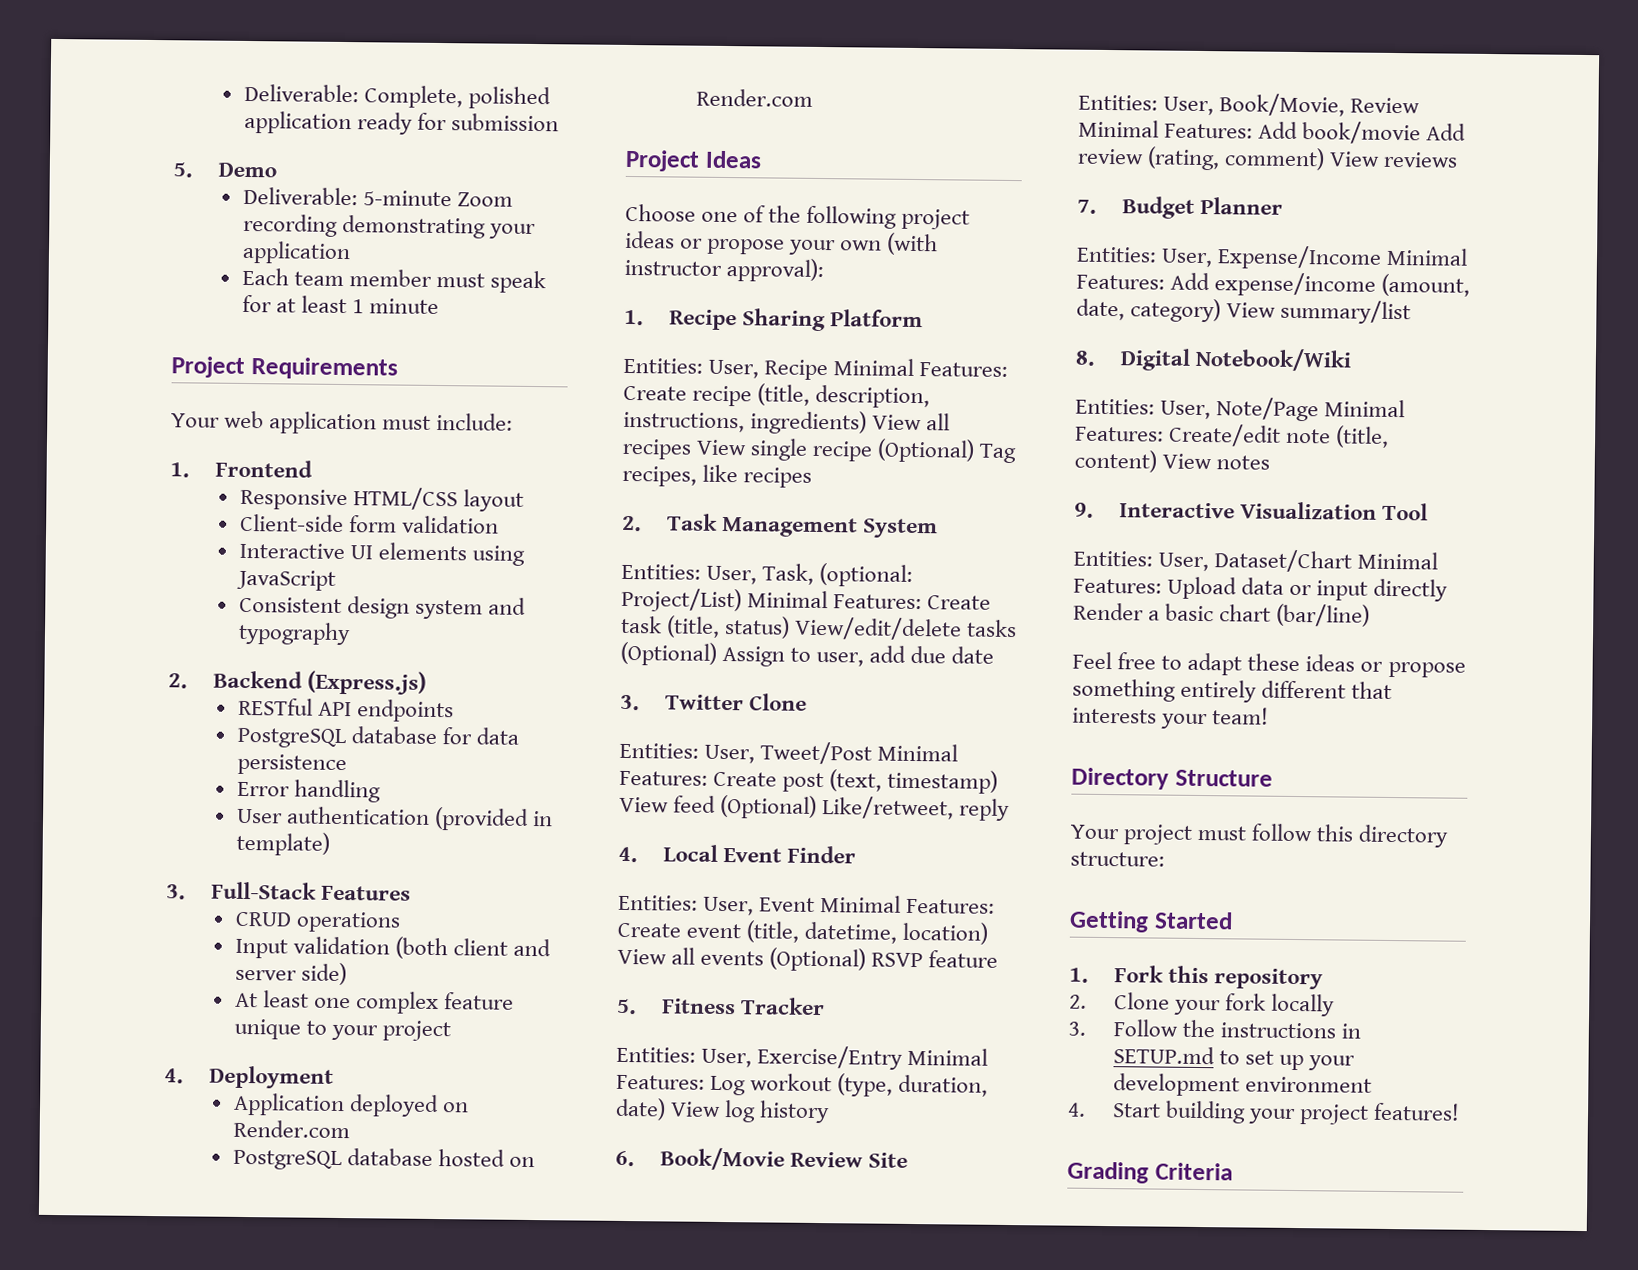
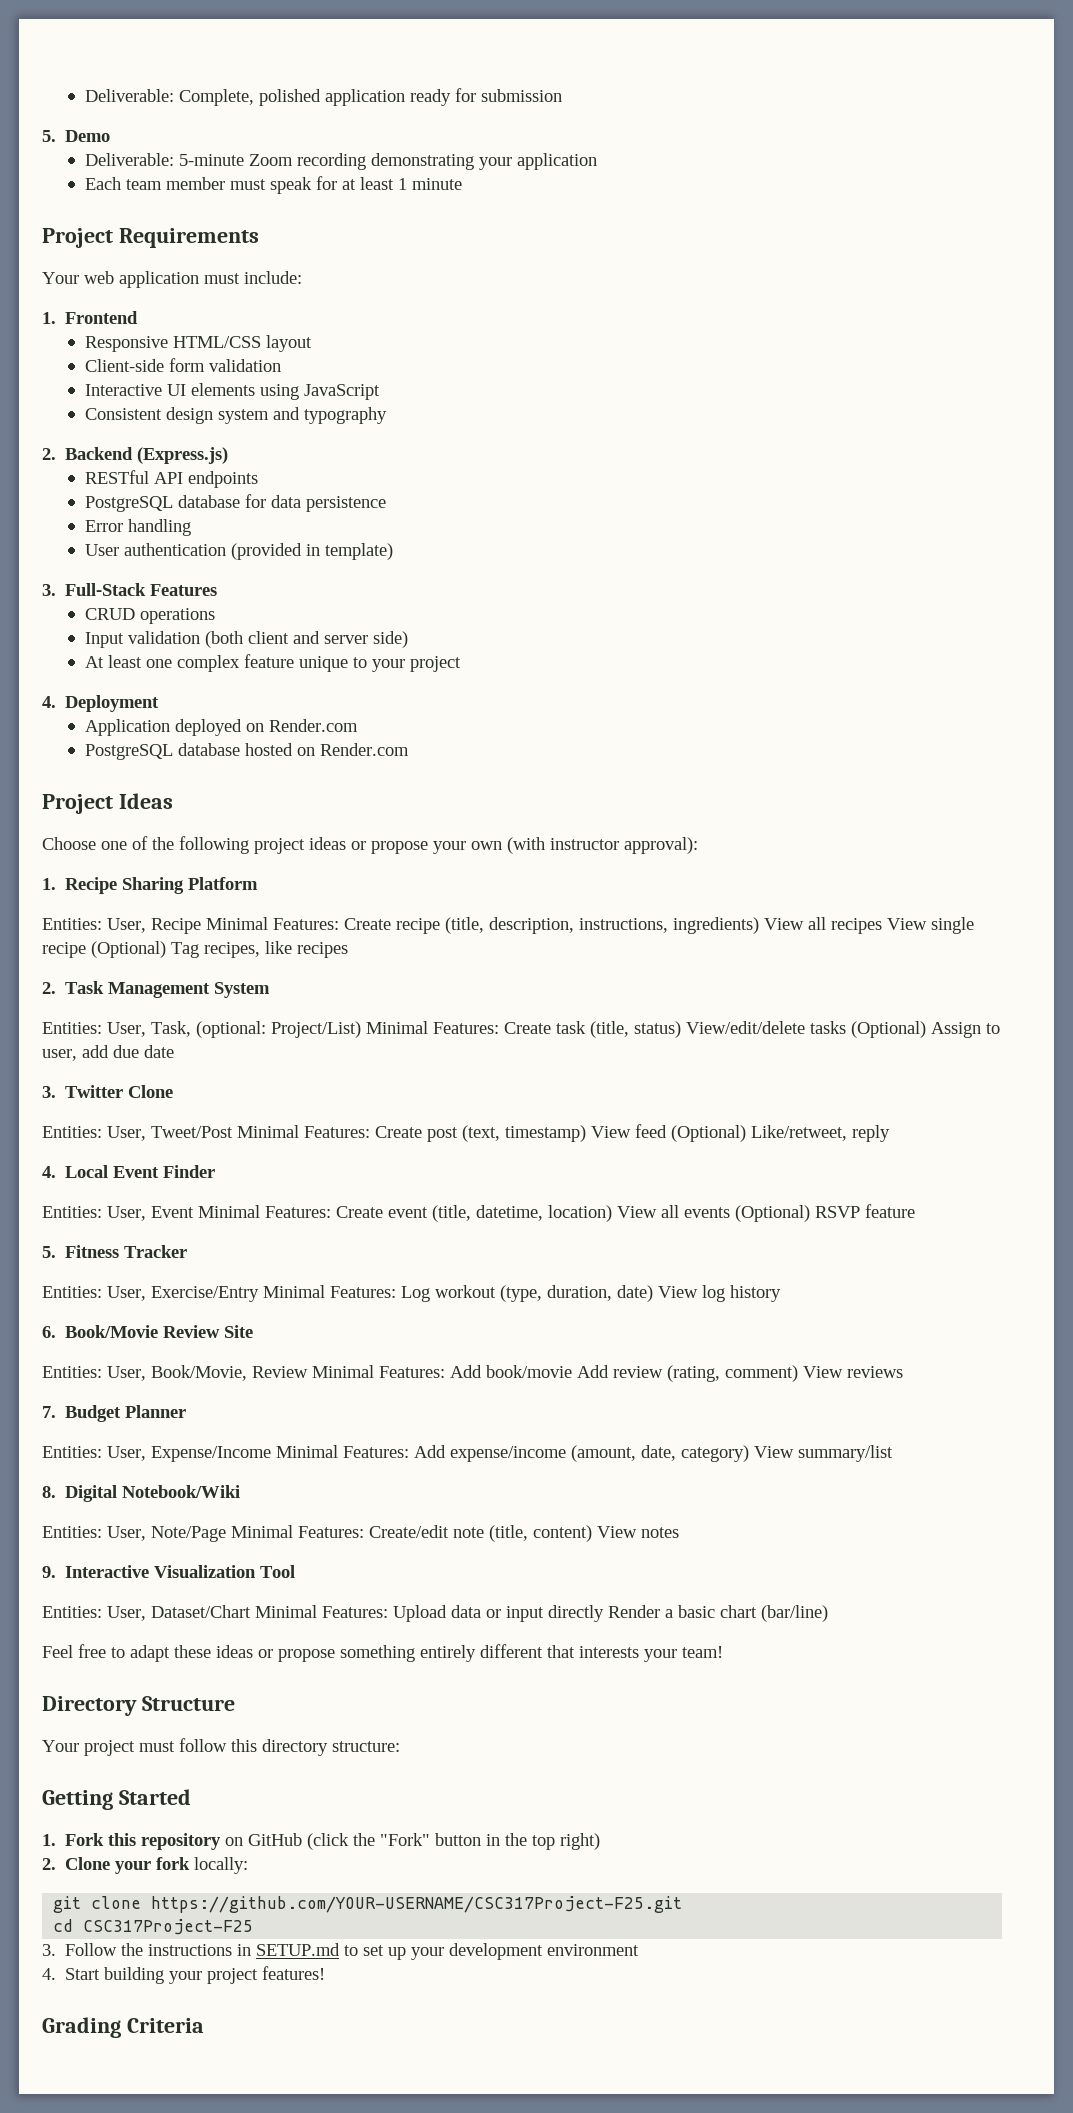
[1069,992,1336,1017] // 2. Clone your fork locally -> [225,1833,601,1850] [42,1857,249,1874] [53,1896,683,1913] [53,1919,254,1935] on GitHub (click the "Fork" button in the top right) // 2. Clone your fork locally: // git clone https://github.com/YOUR-USERNAME/CSC317Project-F25.git // cd CSC317Project-F25

